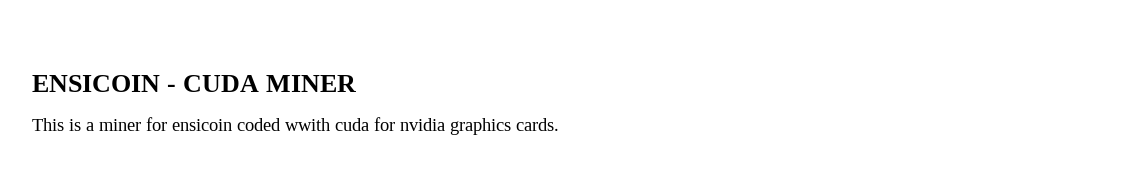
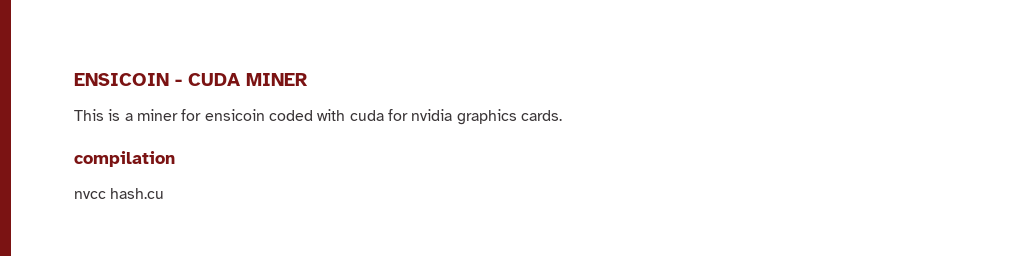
[285,118,330,131] wwith -> [317,109,346,121] with
(559, 124) none -> [74,151,175,167] [74,188,165,199] // compilation // nvcc hash.cu

